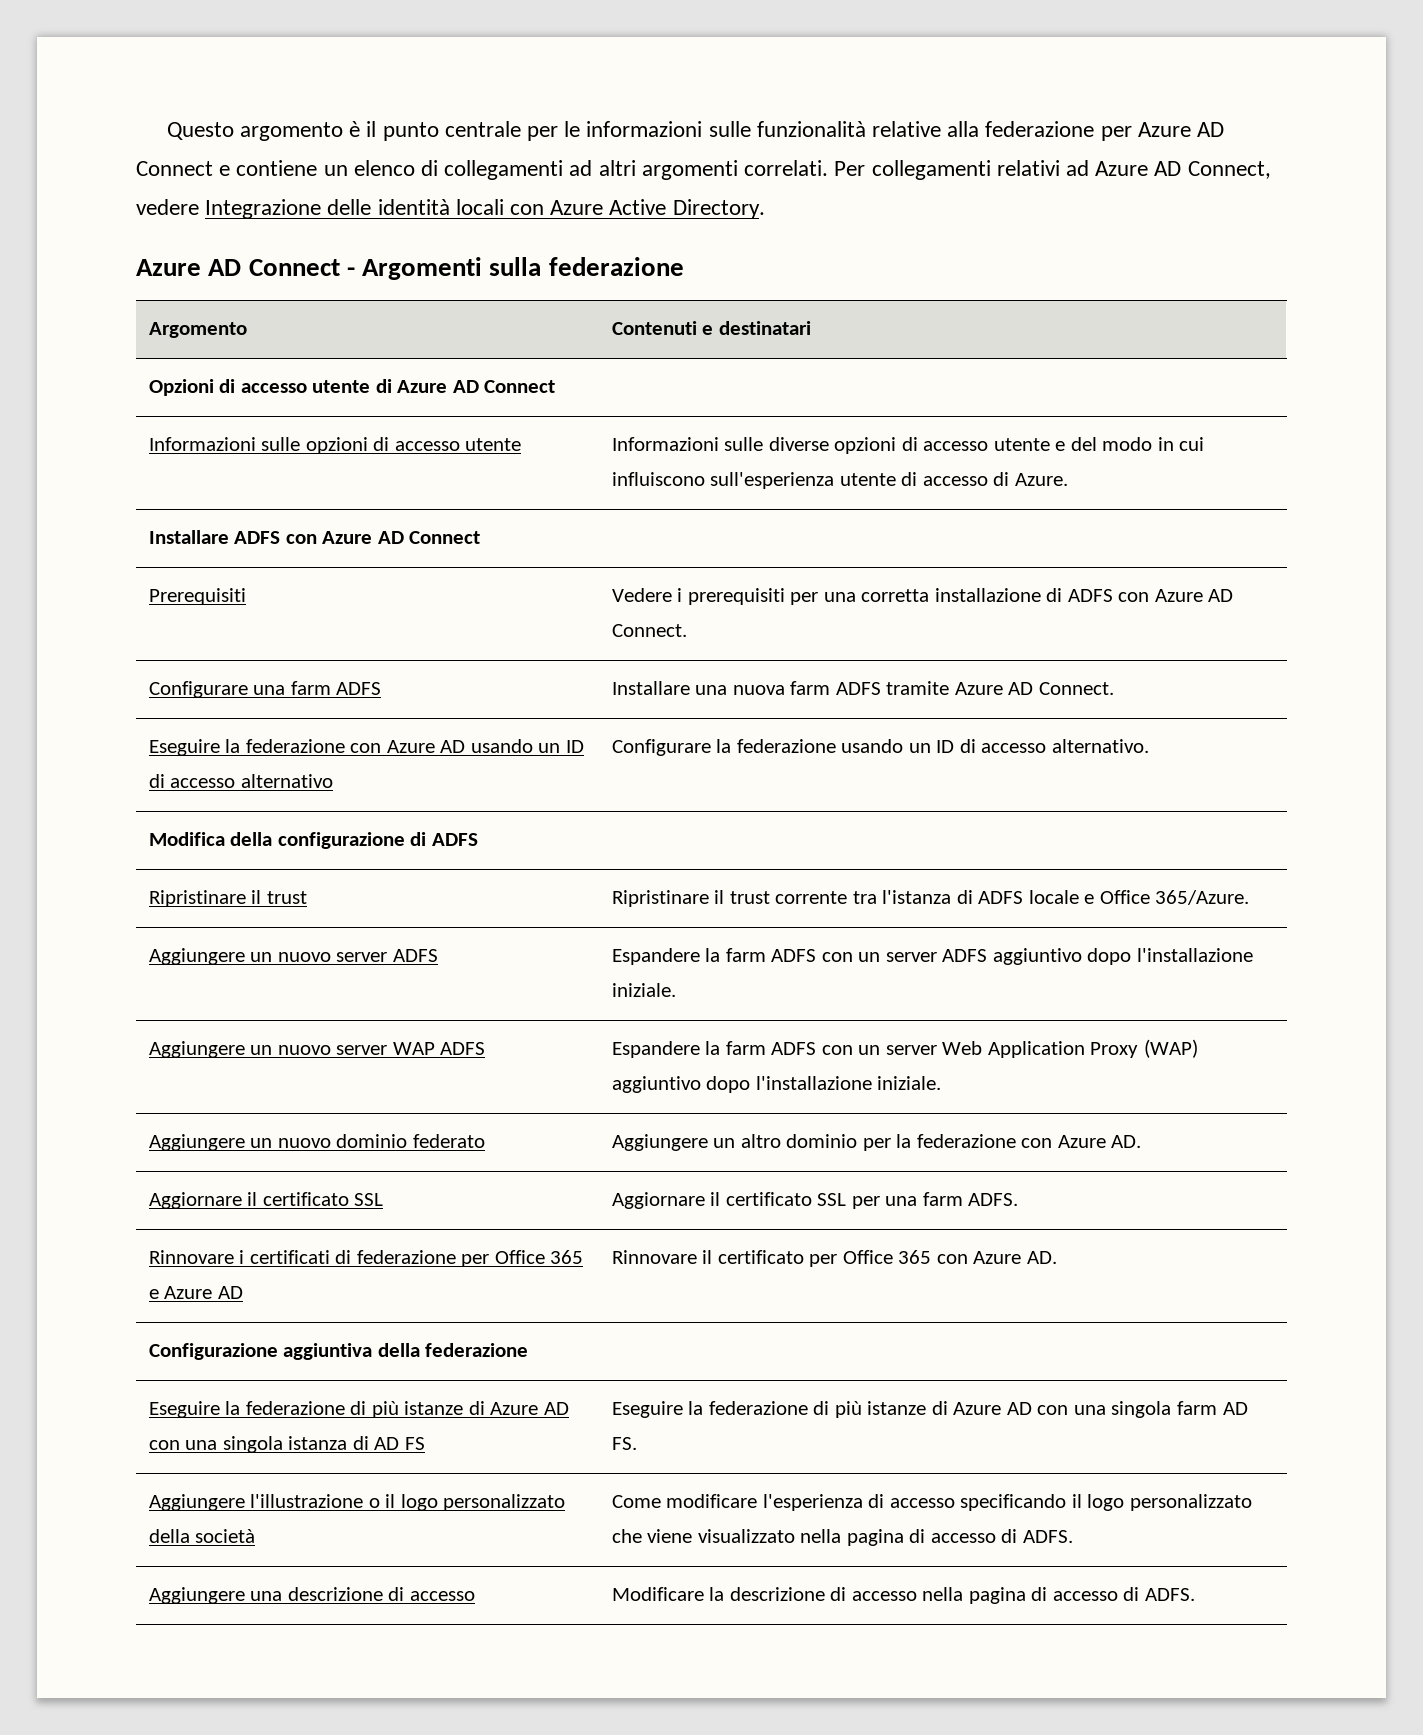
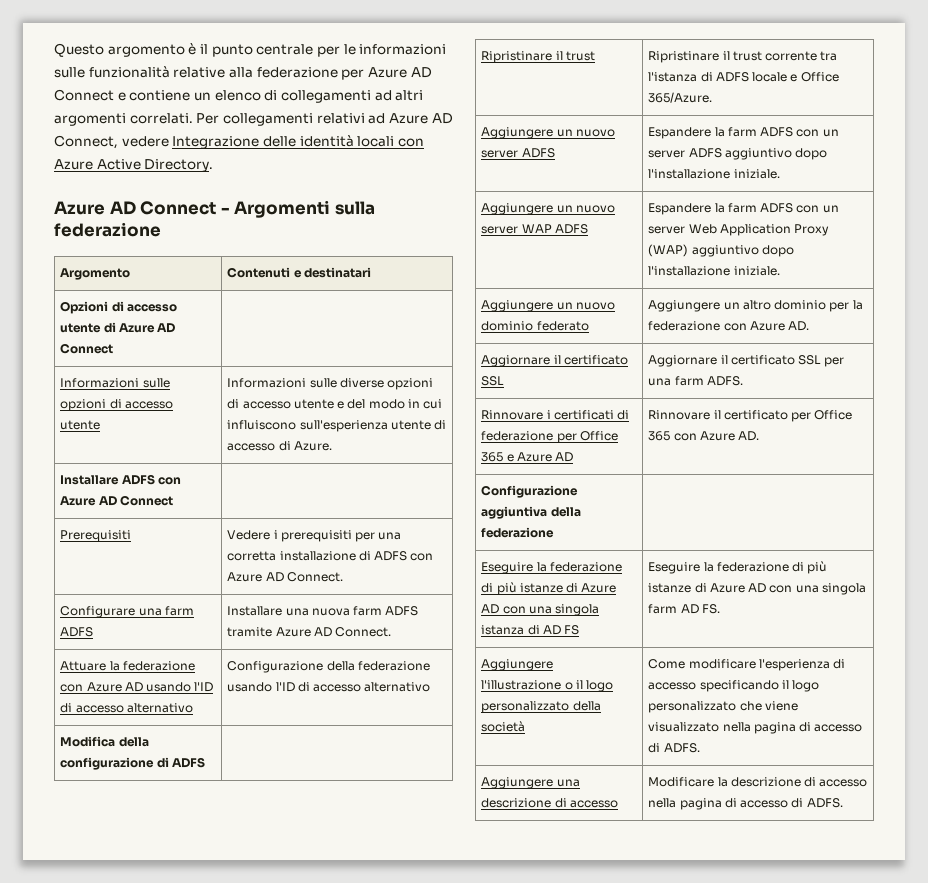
[148,739,220,756] Eseguire -> [60,661,107,671] Attuare
[538,740,584,753] un ID -> [194,682,214,692] l'ID
[611,739,1149,756] Configurare la federazione usando un ID di accesso alternativo. -> [227,661,430,673] [227,682,431,692] Configurazione della federazione usando l'ID di accesso alternativo

